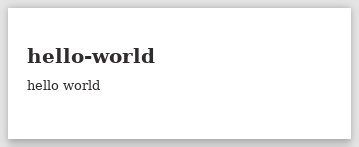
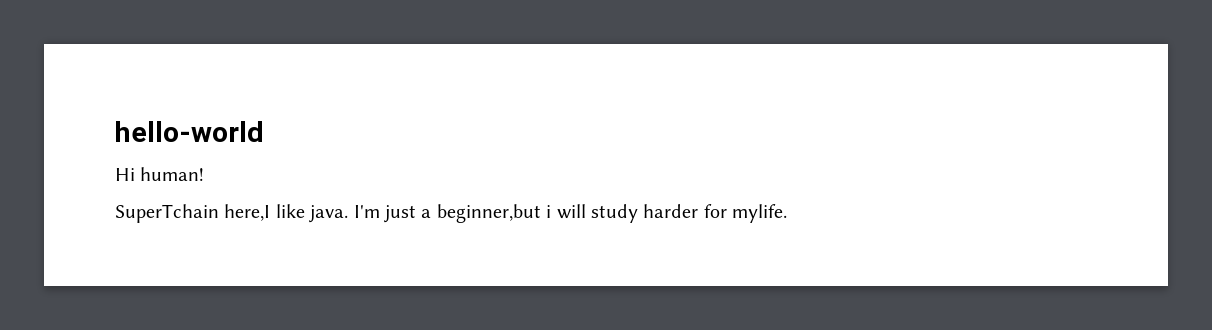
[27,80,100,90] hello world -> [115,167,205,181] [115,204,788,223] Hi human! // SuperTchain here,I like java. I'm just a beginner,but i will study harder for mylife.

